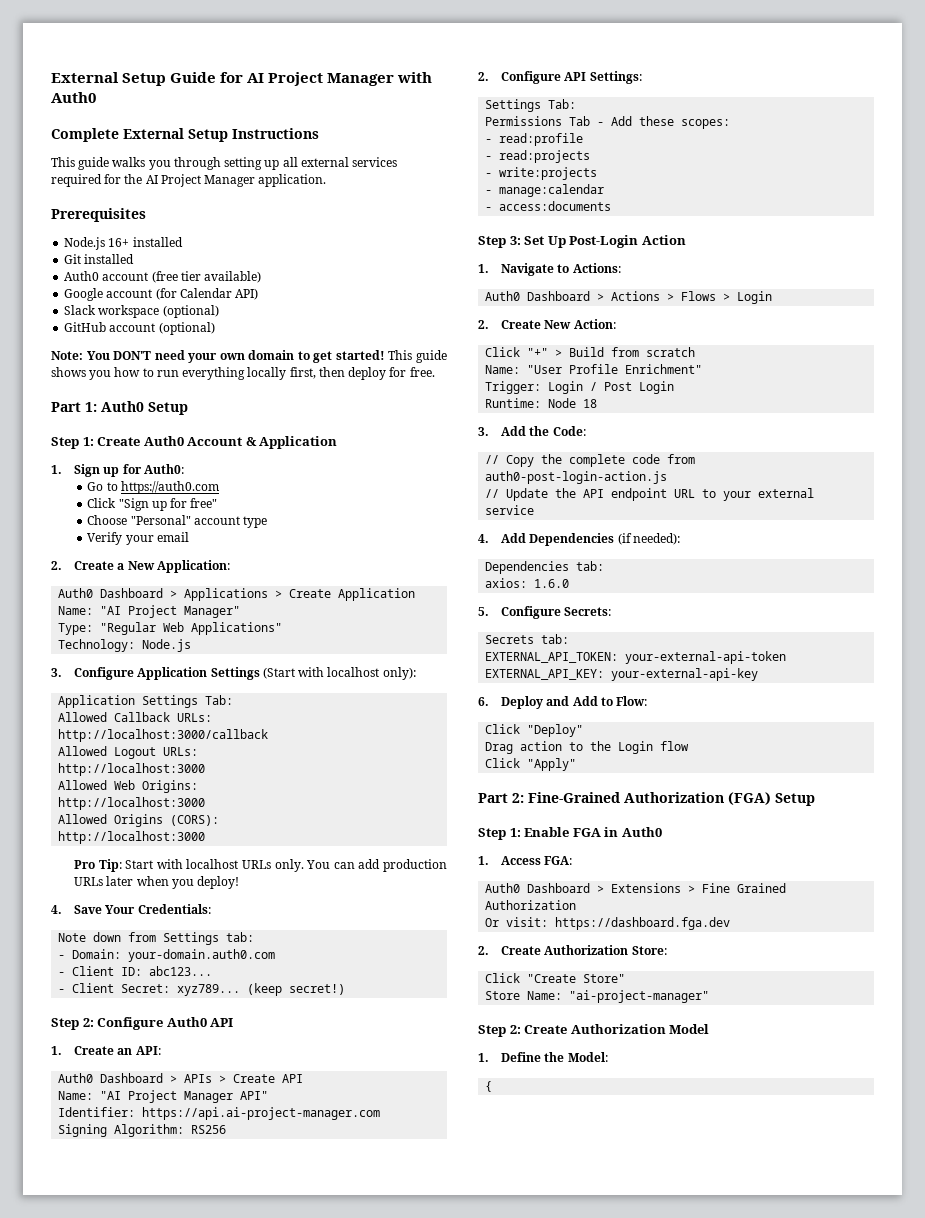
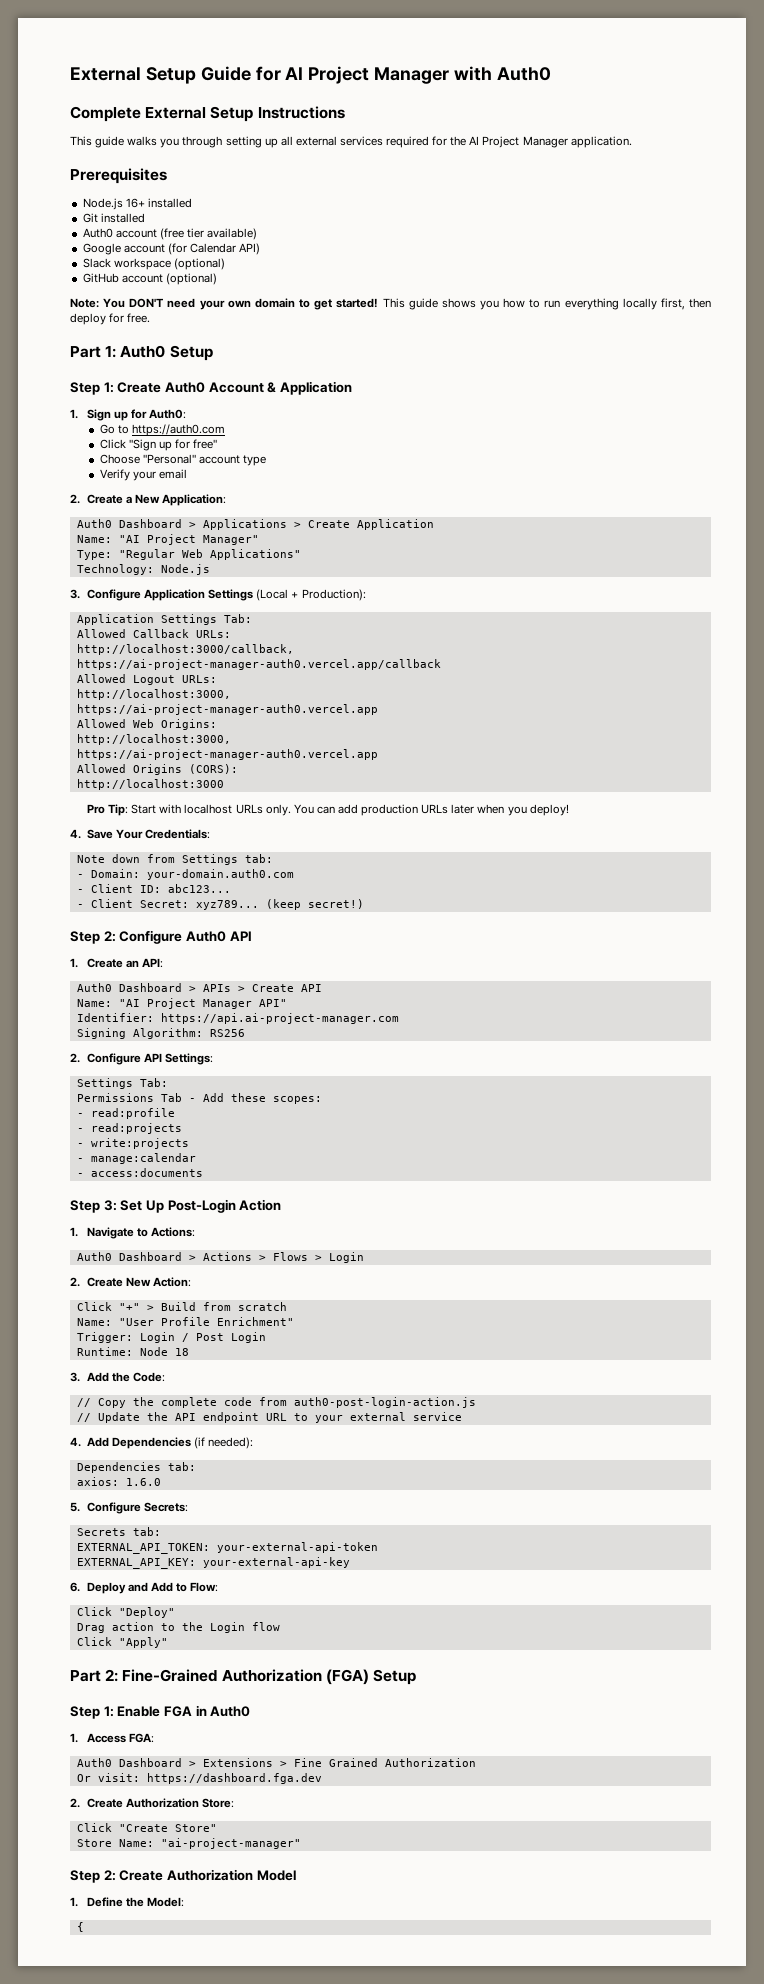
[262,667,416,680] (Start with localhost only): -> [256,589,366,601] (Local + Production):
[58,729,269,742] http://localhost:3000/callback -> [76,644,294,655] [76,659,441,670] http://localhost:3000/callback, // https://ai-project-manager-auth0.vercel.app/callback
[58,763,206,776] http://localhost:3000 -> [76,689,231,700] [76,704,378,715] http://localhost:3000, // https://ai-project-manager-auth0.vercel.app
[58,797,206,810] http://localhost:3000 -> [76,734,231,745] [76,749,378,760] http://localhost:3000, // https://ai-project-manager-auth0.vercel.app

